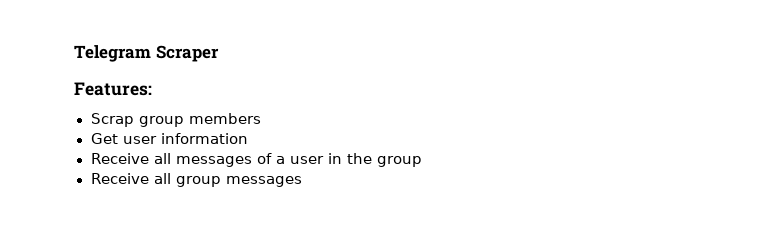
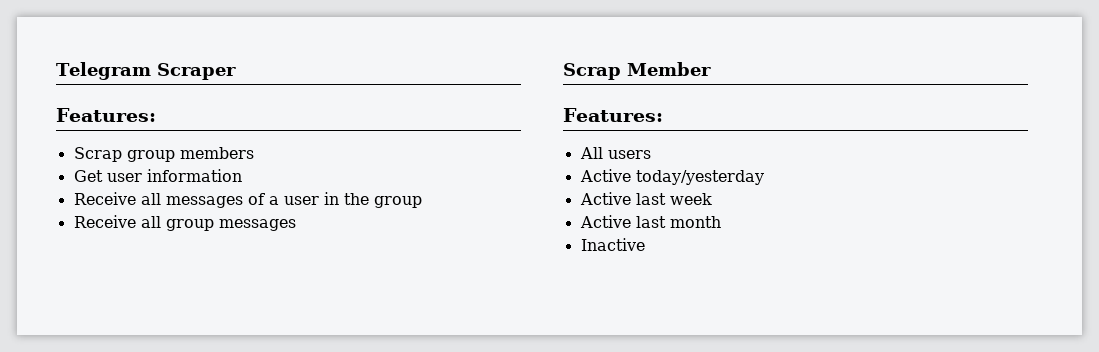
(302, 181) none -> [563,62,711,80] [563,108,663,122] [579,147,651,159] [579,169,764,185] [579,192,712,205] [579,215,721,228] [580,238,645,251] // Scrap Member // Features: // All users // Active today/yesterday // Active last week // Active last month // Inactive

